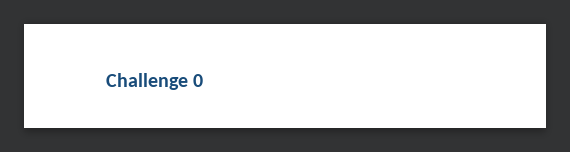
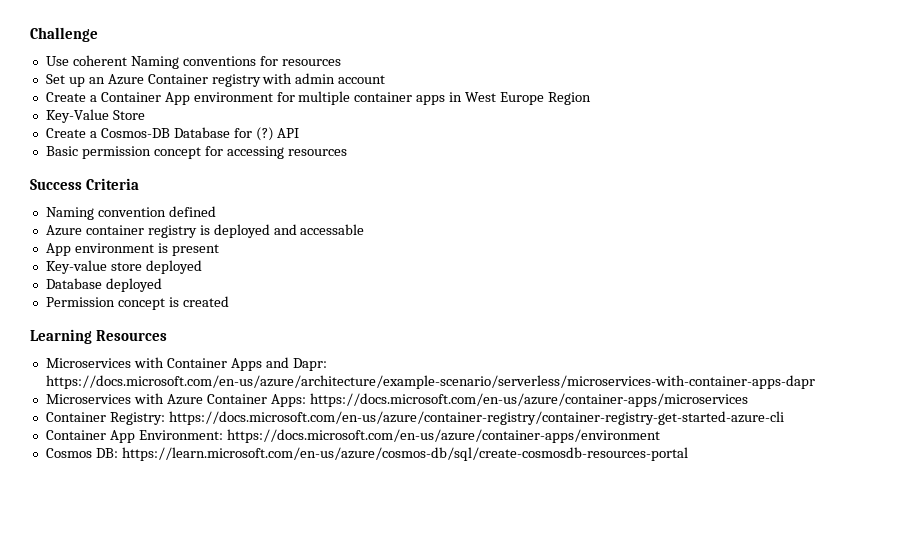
[193,74,204,87] 0 -> [45,55,341,69] [45,73,386,87] [45,91,591,105] [45,109,145,123] [45,127,300,141] [45,146,347,159] [30,178,139,190] [45,206,216,220] [45,224,365,238] [45,243,219,256] [45,260,202,274] [45,278,162,292] [45,296,229,310] [30,329,167,344] [45,357,327,371] [45,375,815,389] [45,393,748,407] [45,411,784,425] [45,429,660,443] [45,447,688,461] // Use coherent Naming conventions for resources // Set up an Azure Container registry with admin account // Create a Container App environment for multiple container apps in West Europe Region // Key-Value Store // Create a Cosmos-DB Database for (?) API // Basic permission concept for accessing resources // Success Criteria // Naming convention defined // Azure container registry is deployed and accessable // App environment is present // Key-value store deployed // Database deployed // Permission concept is created // Learning Resources // Microservices with Container Apps and Dapr: https://docs.microsoft.com/en-us/azure/architecture/example-scenario/serverless/microservices-with-container-apps-dapr // Microservices with Azure Container Apps: https://docs.microsoft.com/en-us/azure/container-apps/microservices // Container Registry: https://docs.microsoft.com/en-us/azure/container-registry/container-registry-get-started-azure-cli // Container App Environment: https://docs.microsoft.com/en-us/azure/container-apps/environment // Cosmos DB: https://learn.microsoft.com/en-us/azure/cosmos-db/sql/create-cosmosdb-resources-portal

